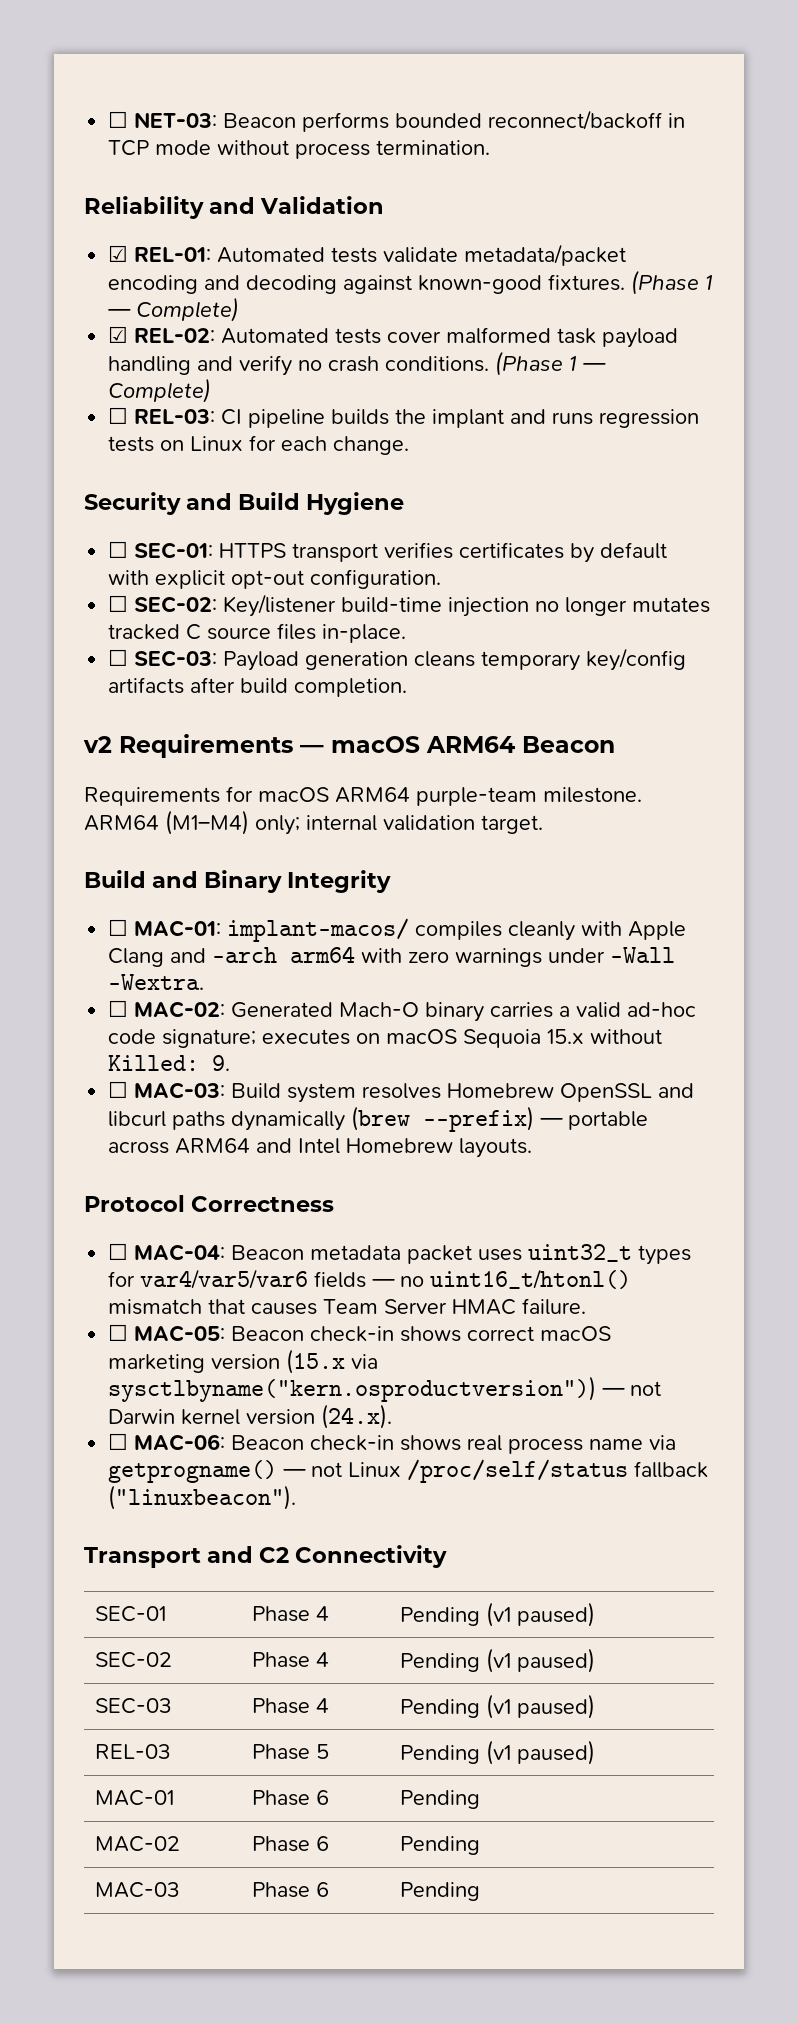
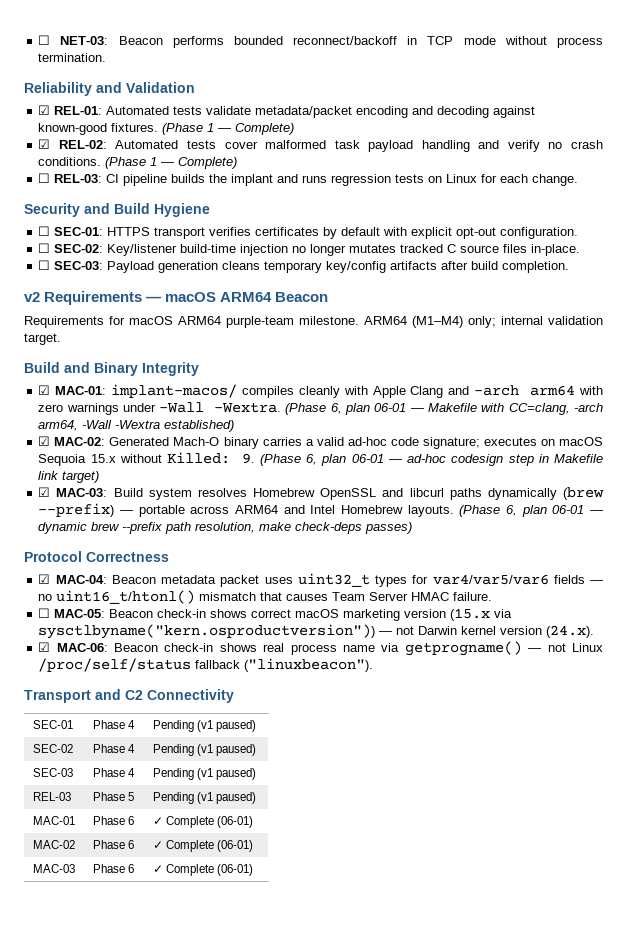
[108,919,129,936] ☐ -> [38,385,51,395] ☑
[108,1000,129,1017] // ☐ -> [285,403,603,415] [38,420,235,432] [38,436,51,446] (Phase 6, plan 06-01 — Makefile with CC=clang, -arch arm64, -Wall -Wextra established) // ☑
[108,1081,129,1098] // ☐ -> [259,454,604,466] [38,471,100,483] [38,487,51,497] (Phase 6, plan 06-01 — ad-hoc codesign step in Makefile link target) // ☑
(533, 1148) none -> [459,505,604,517] [38,522,413,534] (Phase 6, plan 06-01 — dynamic brew --prefix path resolution, make check-deps passes)
[108,1243,129,1260] ☐ -> [38,574,51,584] ☑
[108,1433,129,1450] ☐ -> [38,642,51,652] ☑
[399,1790,480,1809] Pending -> [152,816,253,828] ✓ Complete (06-01)
[399,1836,480,1855] Pending -> [152,840,253,852] ✓ Complete (06-01)
[399,1882,480,1901] Pending -> [152,864,253,876] ✓ Complete (06-01)

